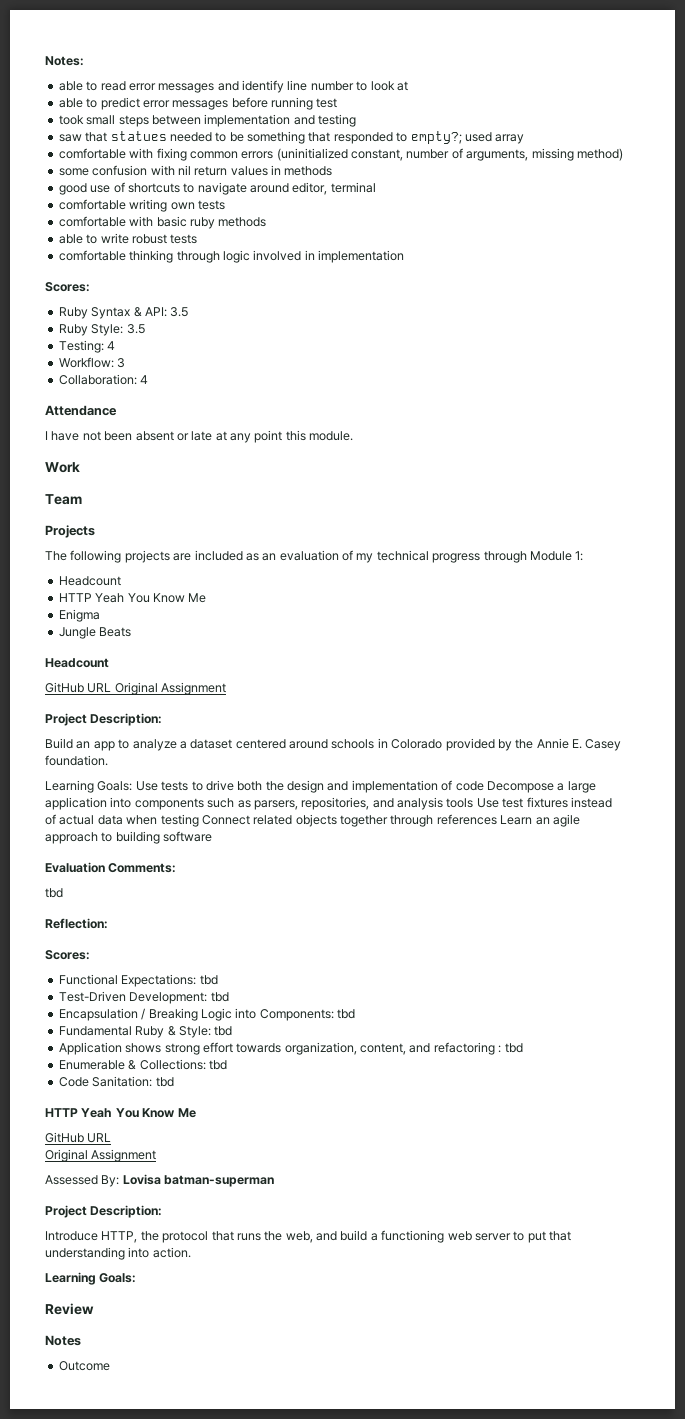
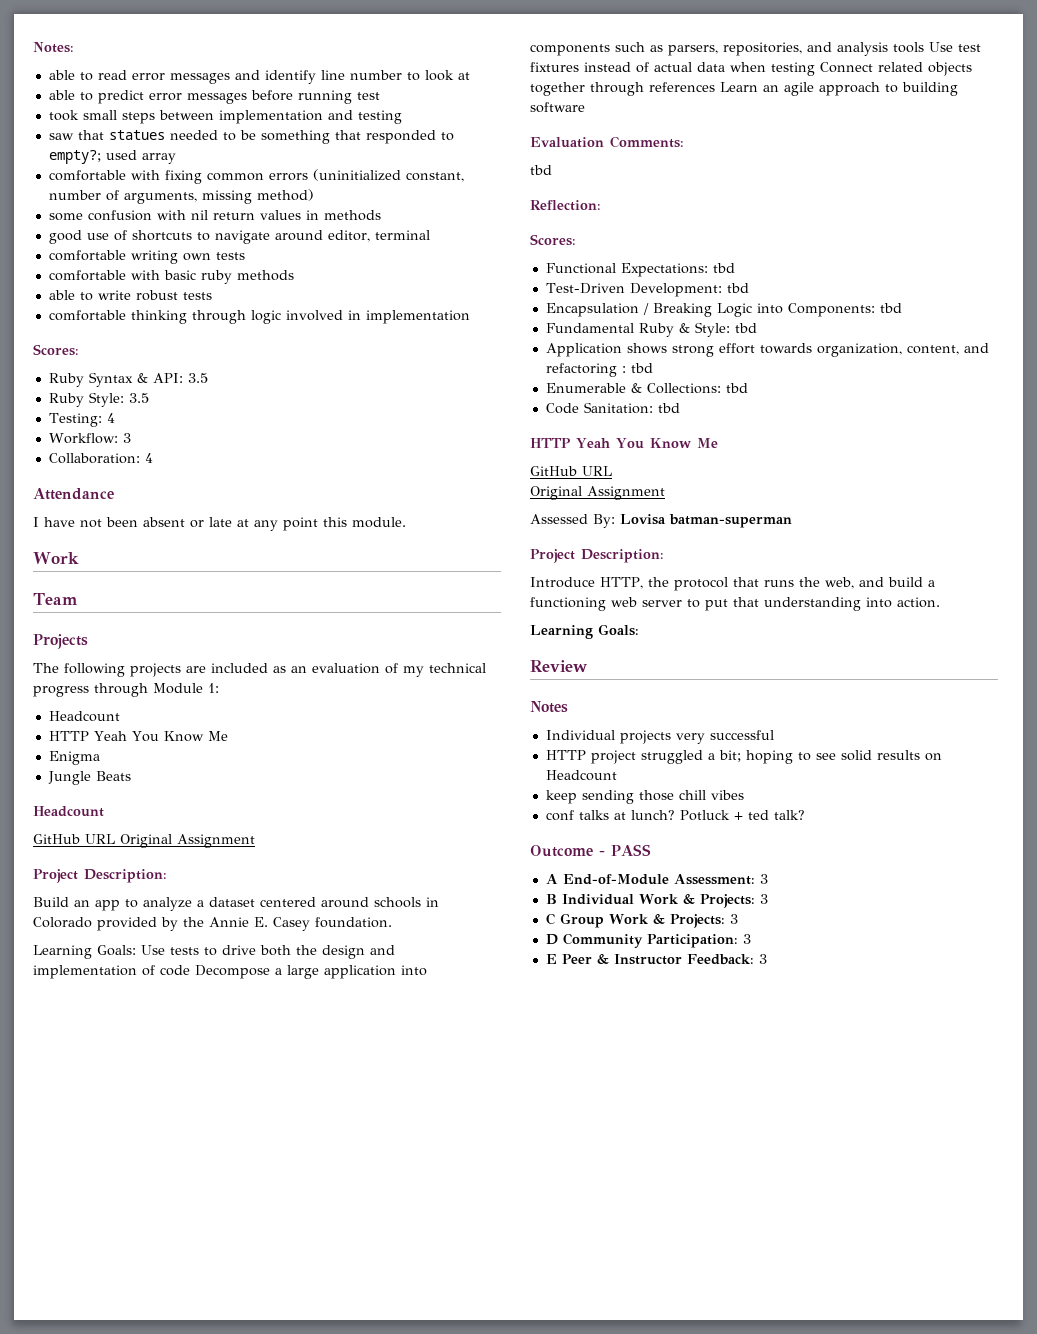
[58,1361,110,1371] Outcome -> [545,730,774,744] [545,750,942,764] [545,770,617,781] [545,790,744,804] [545,810,805,821] [530,844,651,857] [545,874,768,885] [545,894,768,908] [545,913,738,928] [545,933,751,948] [545,954,767,965] Individual projects very successful // HTTP project struggled a bit; hoping to see solid results on Headcount // keep sending those chill vibes // conf talks at lunch? Potluck + ted talk? // Outcome - PASS // A End-of-Module Assessment: 3 // B Individual Work & Projects: 3 // C Group Work & Projects: 3 // D Community Participation: 3 // E Peer & Instructor Feedback: 3

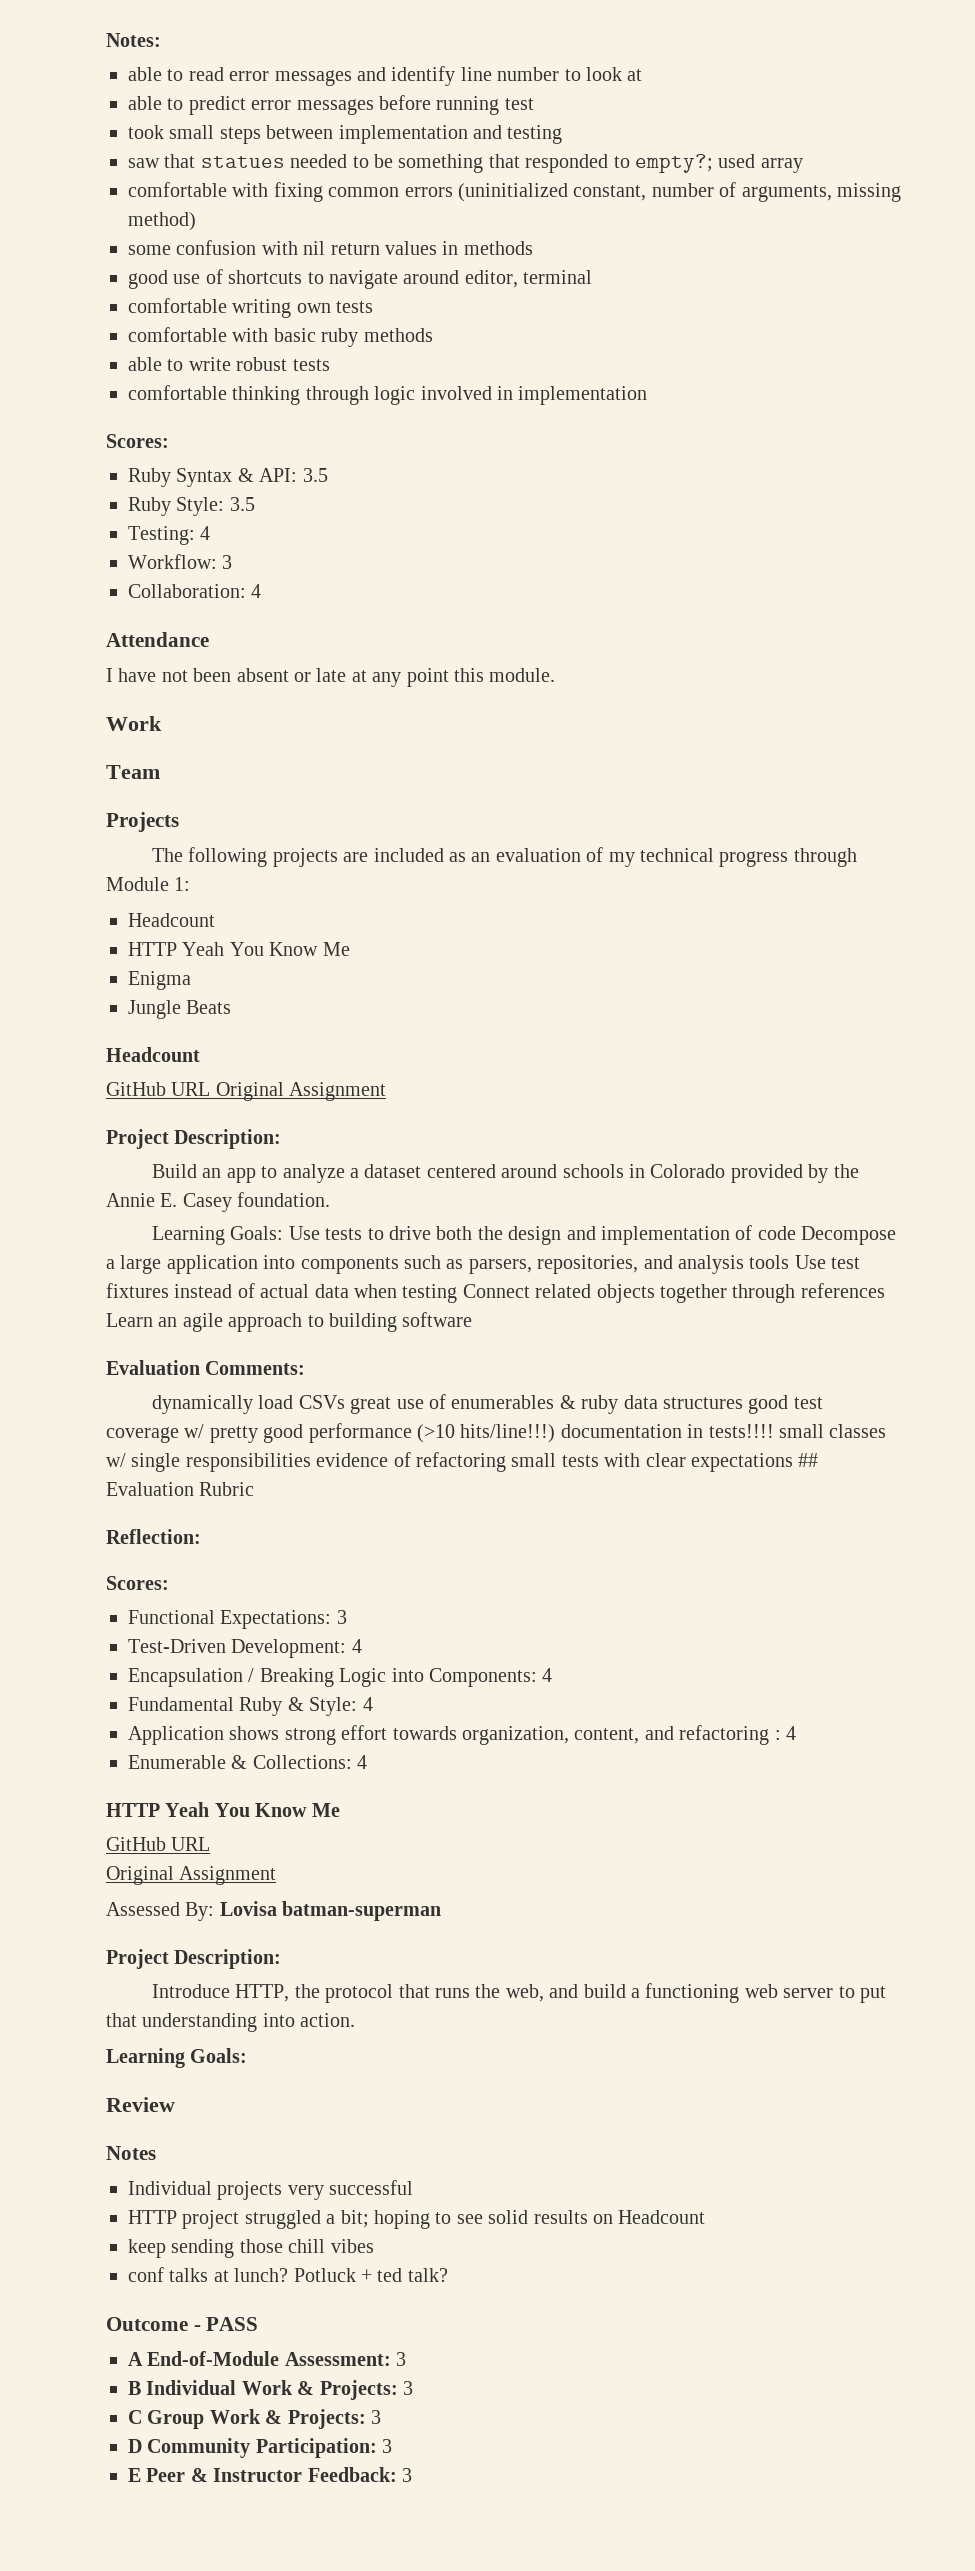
[530,165,552,175] tbd -> [151,1394,823,1414] [106,1423,887,1443] [106,1452,819,1472] [106,1482,255,1496] dynamically load CSVs great use of enumerables & ruby data structures good test coverage w/ pretty good performance (>10 hits/line!!!) documentation in tests!!!! small classes w/ single responsibilities evidence of refactoring small tests with clear expectations ## Evaluation Rubric
[712,263,735,273] tbd -> [336,1610,347,1624] 3
[726,283,749,293] tbd -> [351,1639,362,1653] 4
[879,303,902,313] tbd -> [542,1668,553,1682] 4
[734,323,757,333] tbd -> [362,1697,373,1711] 4
[630,363,653,373] tbd -> [785,1726,796,1740] 4
[725,383,748,393] [545,402,680,414] tbd // Code Sanitation: tbd -> [357,1755,368,1769] 4

